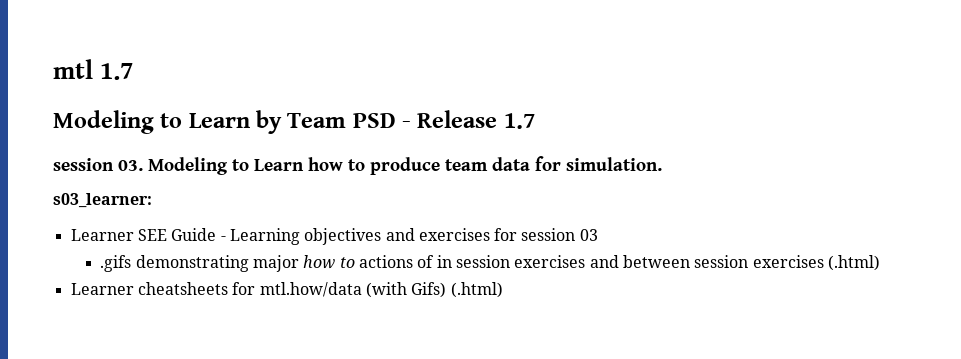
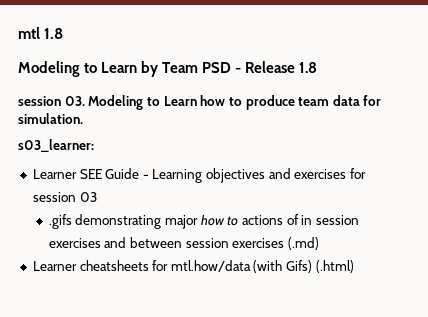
[100,63,134,80] 1.7 -> [44,28,64,39] 1.8
[503,113,535,129] 1.7 -> [299,62,318,73] 1.8
[827,255,880,271] (.html) -> [288,237,320,250] (.md)

